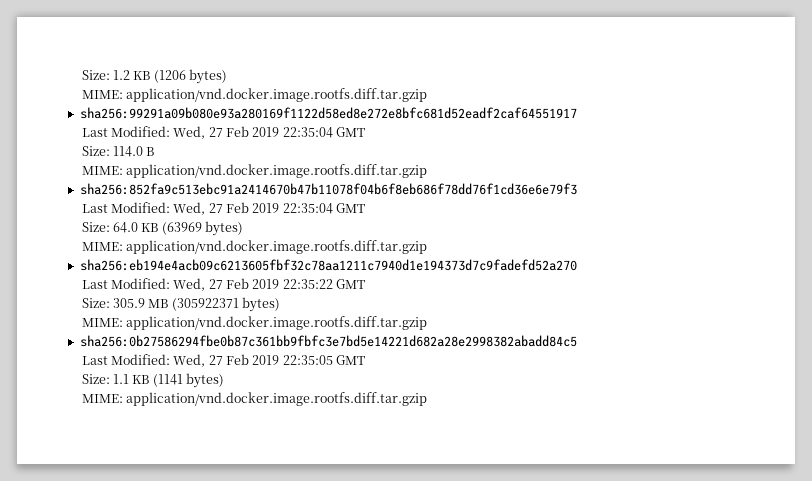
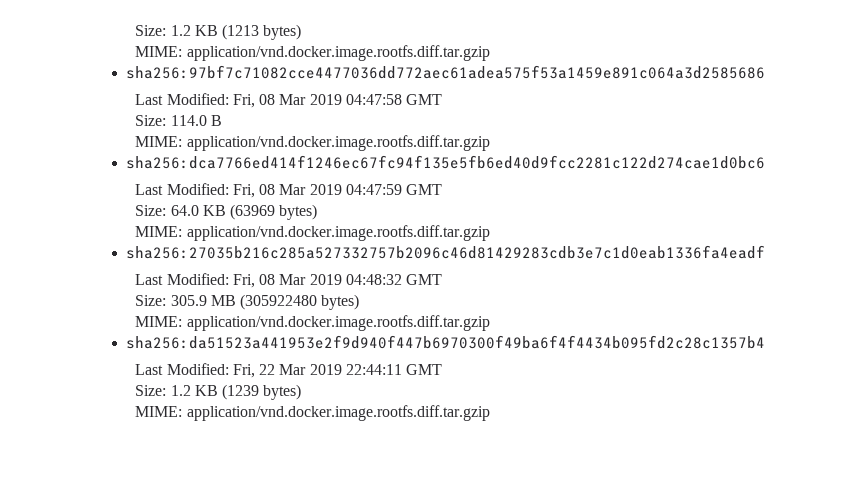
[81,69,228,84] [81,88,427,102] [79,107,577,119] [81,126,333,139] Size: 1.2 KB (1206 bytes) // MIME: application/vnd.docker.image.rootfs.diff.tar.gzip // sha256:99291a09b080e93a280169f1122d58ed8e272e8bfc681d52eadf2caf64551917 // Last Modified: Wed, 27 Feb 2019 22:35:04 -> [135,24,302,40] [135,45,490,61] [126,65,766,79] [135,93,403,108] Size: 1.2 KB (1213 bytes) // MIME: application/vnd.docker.image.rootfs.diff.tar.gzip // sha256:97bf7c71082cce4477036dd772aec61adea575f53a1459e891c064a3d2585686 // Last Modified: Fri, 08 Mar 2019 04:47:58
[79,183,577,195] [81,202,333,215] sha256:852fa9c513ebc91a2414670b47b11078f04b6f8eb686f78dd76f1cd36e6e79f3 // Last Modified: Wed, 27 Feb 2019 22:35:04 -> [126,155,766,169] [135,183,403,198] sha256:dca7766ed414f1246ec67fc94f135e5fb6ed40d9fcc2281c122d274cae1d0bc6 // Last Modified: Fri, 08 Mar 2019 04:47:59
[79,259,577,271] [81,278,333,291] sha256:eb194e4acb09c6213605fbf32c78aa1211c7940d1e194373d7c9fadefd52a270 // Last Modified: Wed, 27 Feb 2019 22:35:22 -> [126,245,766,259] [135,273,403,288] sha256:27035b216c285a527332757b2096c46d81429283cdb3e7c1d0eab1336fa4eadf // Last Modified: Fri, 08 Mar 2019 04:48:32
[171,297,281,312] [81,316,427,330] [79,335,577,347] [81,354,366,367] [81,374,183,387] (305922371 bytes) // MIME: application/vnd.docker.image.rootfs.diff.tar.gzip // sha256:0b27586294fbe0b87c361bb9fbfc3e7bd5e14221d682a28e2998382abadd84c5 // Last Modified: Wed, 27 Feb 2019 22:35:05 GMT // Size: 1.1 KB (1141 -> [240,294,360,310] [135,315,490,331] [126,335,766,349] [135,363,443,378] [135,384,260,400] (305922480 bytes) // MIME: application/vnd.docker.image.rootfs.diff.tar.gzip // sha256:da51523a441953e2f9d940f447b6970300f49ba6f4f4434b095fd2c28c1357b4 // Last Modified: Fri, 22 Mar 2019 22:44:11 GMT // Size: 1.2 KB (1239

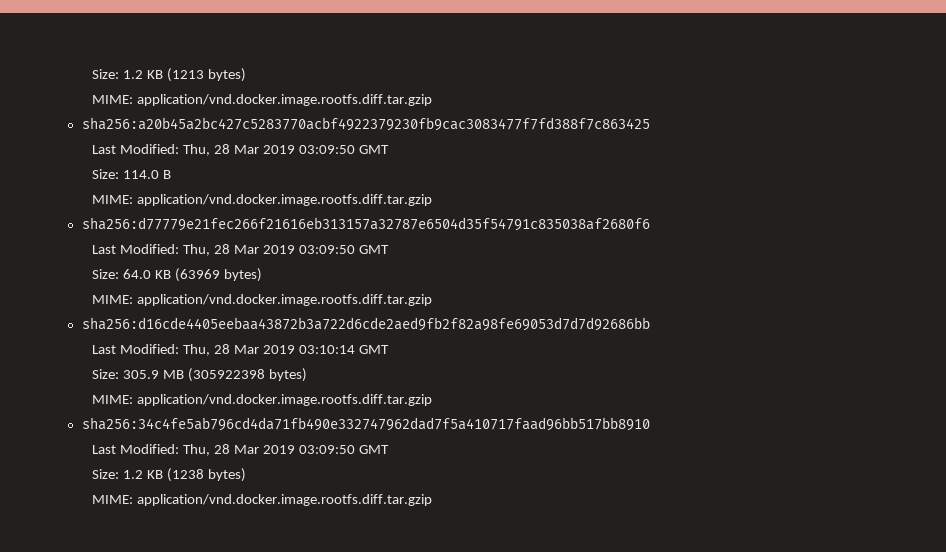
[126,65,766,79] [135,93,403,108] sha256:97bf7c71082cce4477036dd772aec61adea575f53a1459e891c064a3d2585686 // Last Modified: Fri, 08 Mar 2019 04:47:58 -> [81,117,650,131] [92,144,355,156] sha256:a20b45a2bc427c5283770acbf4922379230fb9cac3083477f7fd388f7c863425 // Last Modified: Thu, 28 Mar 2019 03:09:50
[126,155,766,169] [135,183,403,198] sha256:dca7766ed414f1246ec67fc94f135e5fb6ed40d9fcc2281c122d274cae1d0bc6 // Last Modified: Fri, 08 Mar 2019 04:47:59 -> [81,217,650,231] [92,244,355,256] sha256:d77779e21fec266f21616eb313157a32787e6504d35f54791c835038af2680f6 // Last Modified: Thu, 28 Mar 2019 03:09:50
[126,245,766,259] [135,273,403,288] sha256:27035b216c285a527332757b2096c46d81429283cdb3e7c1d0eab1336fa4eadf // Last Modified: Fri, 08 Mar 2019 04:48:32 -> [81,317,650,331] [92,344,355,356] sha256:d16cde4405eebaa43872b3a722d6cde2aed9fb2f82a98fe69053d7d7d92686bb // Last Modified: Thu, 28 Mar 2019 03:10:14
[240,294,360,310] [135,315,490,331] [126,335,766,349] [135,363,403,378] (305922480 bytes) // MIME: application/vnd.docker.image.rootfs.diff.tar.gzip // sha256:da51523a441953e2f9d940f447b6970300f49ba6f4f4434b095fd2c28c1357b4 // Last Modified: Fri, 22 Mar 2019 22:44:11 -> [187,368,307,382] [92,394,433,406] [81,417,650,431] [92,444,355,456] (305922398 bytes) // MIME: application/vnd.docker.image.rootfs.diff.tar.gzip // sha256:34c4fe5ab796cd4da71fb490e332747962dad7f5a410717faad96bb517bb8910 // Last Modified: Thu, 28 Mar 2019 03:09:50
[222,384,260,400] (1239 -> [166,468,204,482] (1238

